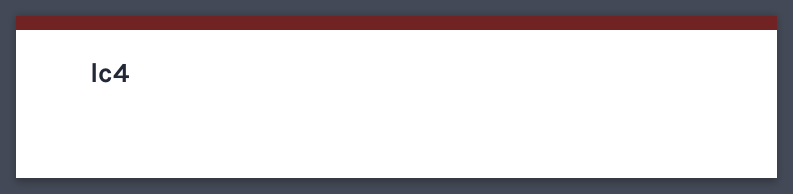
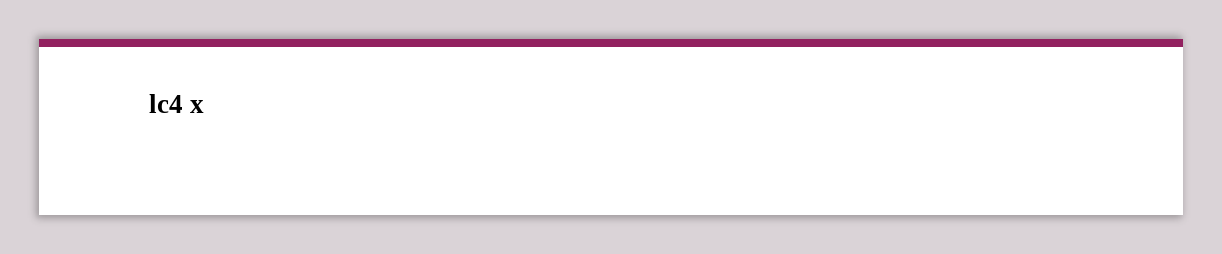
(129, 73) none -> [190,100,205,113] x

